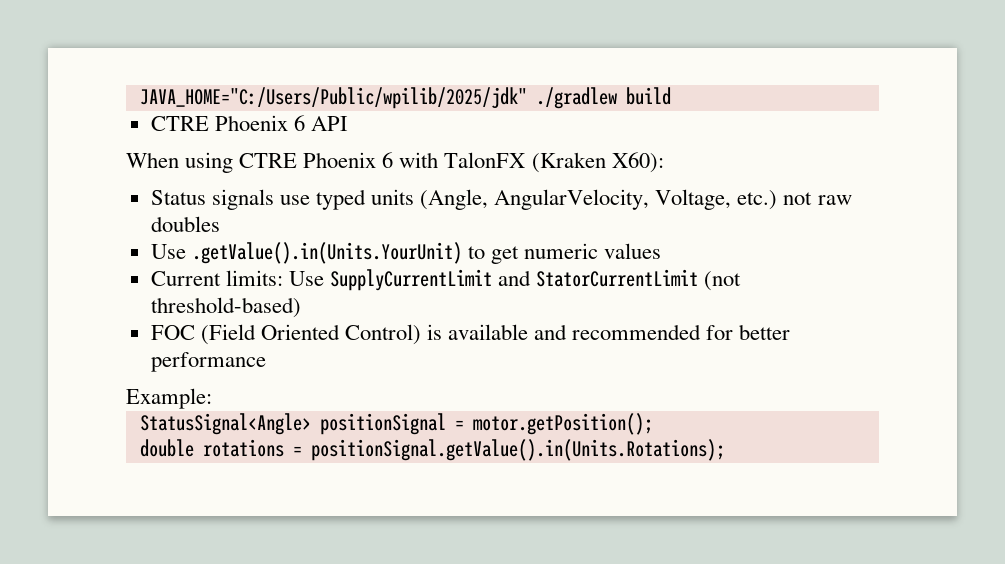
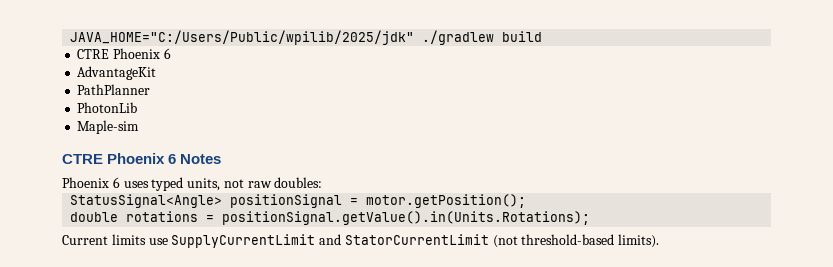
[310,116,348,131] [126,152,664,173] [150,189,852,210] [150,216,220,232] [150,242,662,264] [150,269,742,291] [150,297,301,318] [150,324,791,345] [150,352,266,372] [126,388,212,409] API // When using CTRE Phoenix 6 with TalonFX (Kraken X60): // Status signals use typed units (Angle, AngularVelocity, Voltage, etc.) not raw doubles // Use .getValue().in(Units.YourUnit) to get numeric values // Current limits: Use SupplyCurrentLimit and StatorCurrentLimit (not threshold-based) // FOC (Field Oriented Control) is available and recommended for better performance // Example: -> [77,66,157,80] [77,84,151,95] [77,102,138,113] [77,120,140,134] [62,153,222,164] [62,177,323,191] // AdvantageKit // PathPlanner // PhotonLib // Maple-sim // CTRE Phoenix 6 Notes // Phoenix 6 uses typed units, not raw doubles:
(725, 450) none -> [62,234,660,248] // Current limits use SupplyCurrentLimit and StatorCurrentLimit (not threshold-based limits).

